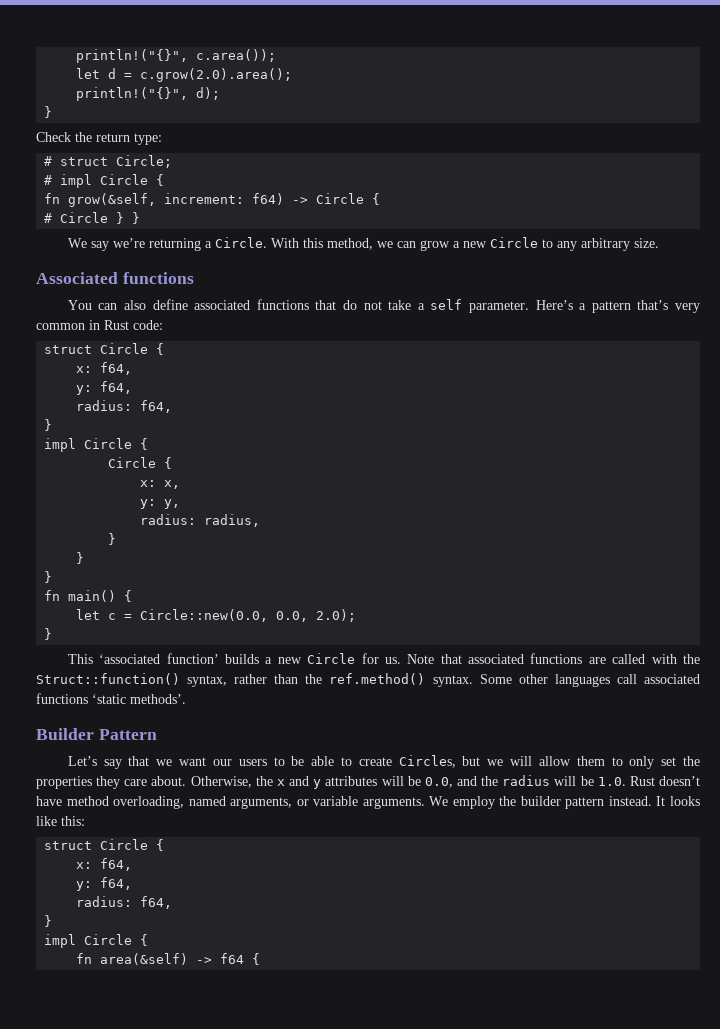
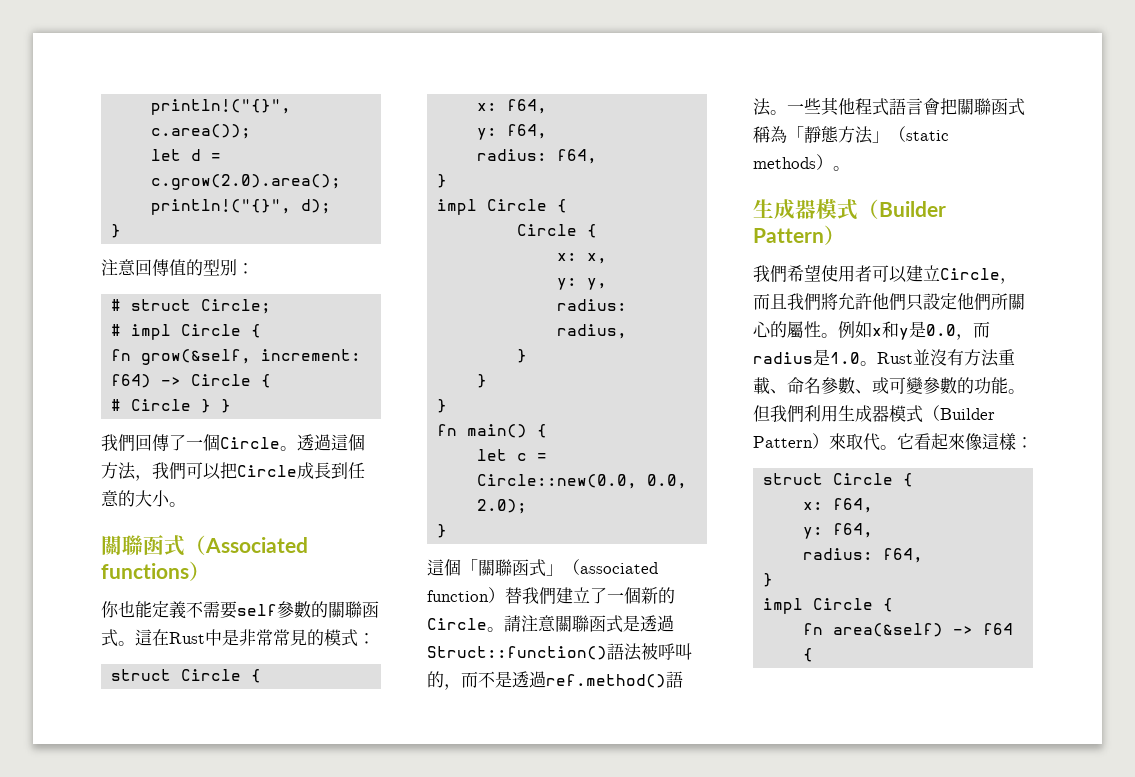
[36,132,162,145] Check the return type: -> [101,259,254,276] 注意回傳值的型別：
[67,237,659,251] [36,272,194,284] [67,299,701,313] [36,320,163,330] We say we’re returning a Circle. With this method, we can grow a new Circle to any arbitrary size. // Associated functions // You can also define associated functions that do not take a self parameter. Here’s a pattern that’s very common in Rust code: -> [101,434,365,451] [101,462,365,481] [101,490,186,507] [101,535,308,556] [101,561,210,581] [101,601,379,619] [101,629,375,647] 我們回傳了一個Circle。透過這個方法，我們可以把Circle成長到任意的大小。 // 關聯函式（Associated functions） // 你也能定義不需要self參數的關聯函式。這在Rust中是非常常見的模式：
[67,653,701,664] [36,673,700,687] [36,693,186,704] [36,728,157,740] [67,755,700,769] [36,775,700,789] [36,796,700,809] [36,816,85,826] This ‘associated function’ builds a new Circle for us. Note that associated functions are called with the Struct::function() syntax, rather than the ref.method() syntax. Some other languages call associated functions ‘static methods’. // Builder Pattern // Let’s say that we want our users to be able to create Circles, but we will allow them to only set the properties they care about. Otherwise, the x and y attributes will be 0.0, and the radius will be 1.0. Rust doesn’t have method overloading, named arguments, or variable arguments. We employ the builder pattern instead. It looks like this: -> [427,559,658,577] [427,587,675,604] [427,615,674,633] [427,643,692,661] [427,671,683,690] [753,97,1025,116] [753,126,949,144] [753,154,850,171] [753,199,946,220] [753,225,845,245] [753,264,1017,284] [753,293,1025,311] [753,321,990,340] [753,349,1015,367] [753,377,1025,395] [753,405,995,423] [753,433,1033,451] 這個「關聯函式」（associated function）替我們建立了一個新的Circle。請注意關聯函式是透過Struct::function()語法被呼叫的，而不是透過ref.method()語法。一些其他程式語言會把關聯函式稱為「靜態方法」（static methods）。 // 生成器模式（Builder Pattern） // 我們希望使用者可以建立Circle，而且我們將允許他們只設定他們所關心的屬性。例如x和y是0.0，而radius是1.0。Rust並沒有方法重載、命名參數、或可變參數的功能。但我們利用生成器模式（Builder Pattern）來取代。它看起來像這樣：

